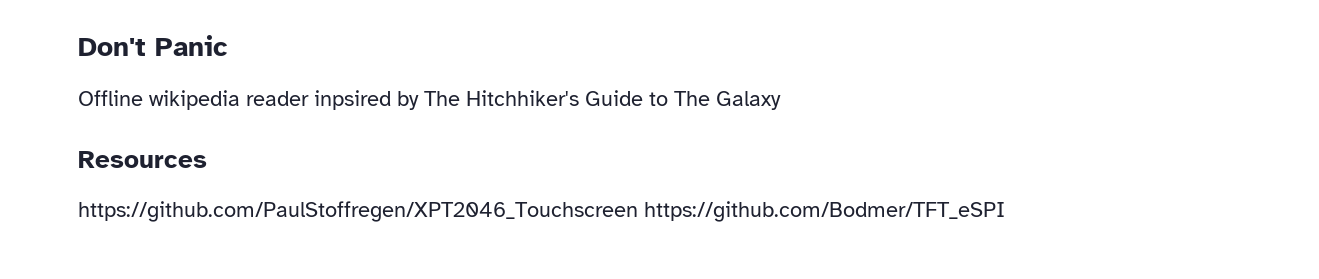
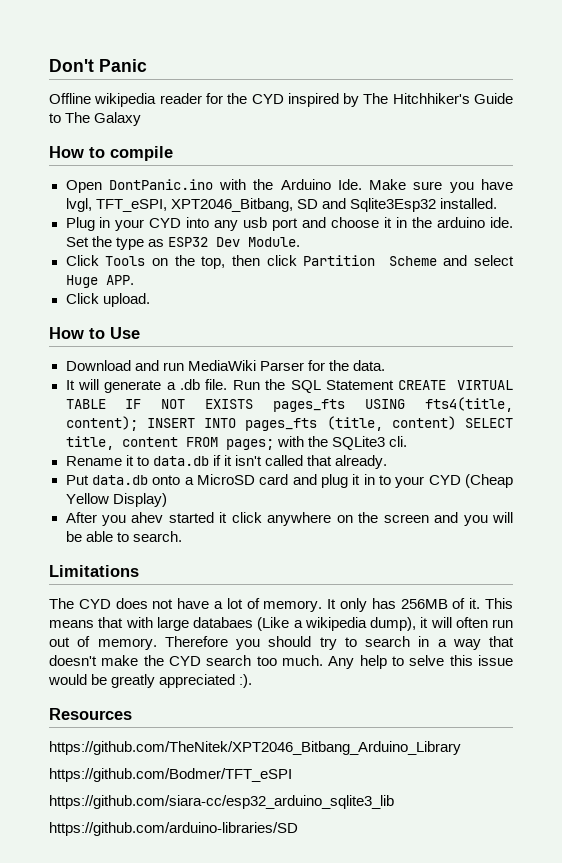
[314,90,391,110] inpsired -> [205,93,339,107] for the CYD inspired
(781, 100) none -> [49,146,173,161] [65,179,513,193] [65,198,497,212] [65,217,514,231] [65,236,300,250] [65,255,514,269] [65,275,134,288] [65,293,150,307] [49,327,140,339] [65,360,385,371] [65,379,513,393] [65,397,513,412] [65,416,513,431] [65,436,407,450] [65,455,387,469] [65,474,514,488] [65,493,167,507] [65,512,513,526] [65,531,182,542] [49,565,139,577] [49,598,514,612] [49,617,513,631] [49,636,514,650] [49,655,513,669] [48,674,253,688] // How to compile // Open DontPanic.ino with the Arduino Ide. Make sure you have lvgl, TFT_eSPI, XPT2046_Bitbang, SD and Sqlite3Esp32 installed. // Plug in your CYD into any usb port and choose it in the arduino ide. Set the type as ESP32 Dev Module. // Click Tools on the top, then click Partition Scheme and select Huge APP. // Click upload. // How to Use // Download and run MediaWiki Parser for the data. // It will generate a .db file. Run the SQL Statement CREATE VIRTUAL TABLE IF NOT EXISTS pages_fts USING fts4(title, content); INSERT INTO pages_fts (title, content) SELECT title, content FROM pages; with the SQLite3 cli. // Rename it to data.db if it isn't called that already. // Put data.db onto a MicroSD card and plug it in to your CYD (Cheap Yellow Display) // After you ahev started it click anywhere on the screen and you will be able to search. // Limitations // The CYD does not have a lot of memory. It only has 256MB of it. This means that with large databaes (Like a wikipedia dump), it will often run out of memory. Therefore you should try to search in a way that doesn't make the CYD search too much. Any help to selve this issue would be greatly appreciated :).
[78,201,638,222] https://github.com/PaulStoffregen/XPT2046_Touchscreen -> [49,741,461,755] https://github.com/TheNitek/XPT2046_Bitbang_Arduino_Library //
(1005, 211) none -> [49,795,394,809] [49,822,298,836] // https://github.com/siara-cc/esp32_arduino_sqlite3_lib // https://github.com/arduino-libraries/SD

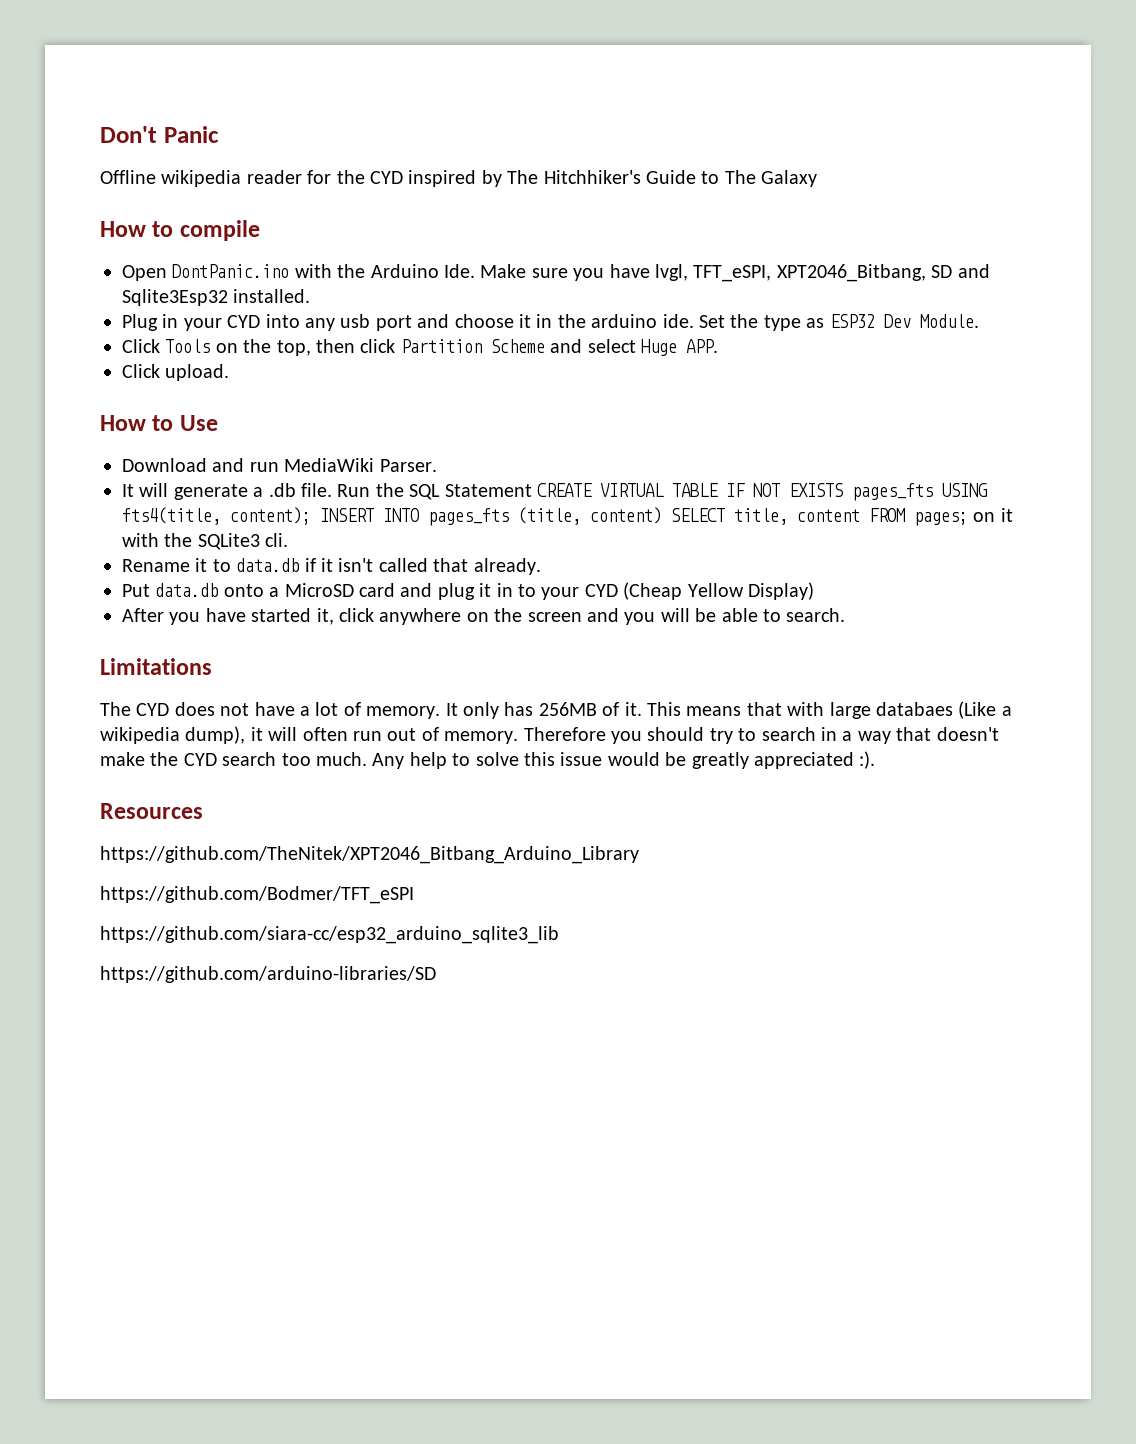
[259,360,385,371] Parser for the data. -> [379,459,437,472] Parser.
(274, 444) none -> [973,508,1013,522] on it
[131,512,228,523] ahev started it -> [205,608,334,625] have started it,
[409,655,445,666] selve -> [475,752,519,766] solve

